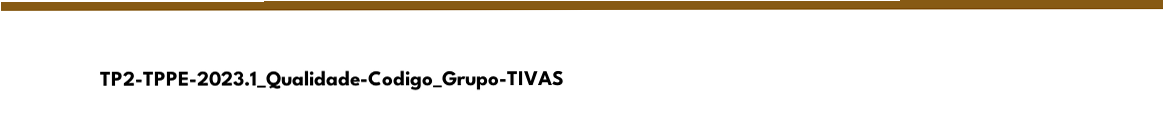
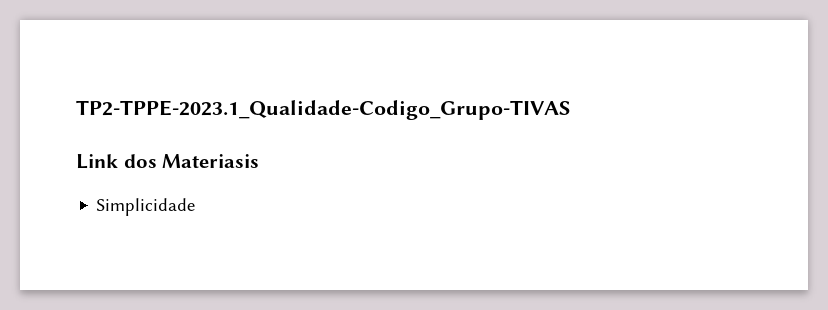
(565, 80) none -> [76,154,260,169] [96,198,196,216] // Link dos Materiasis // Simplicidade

